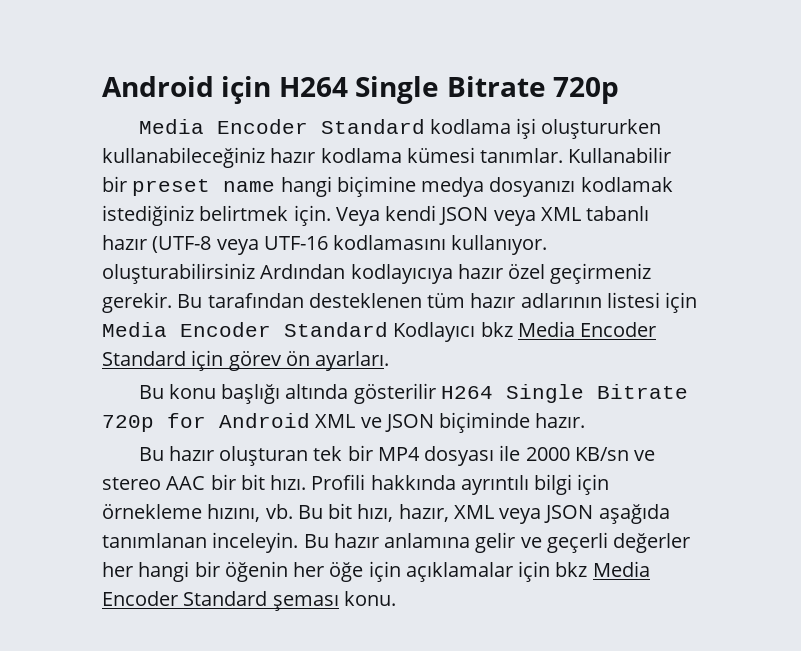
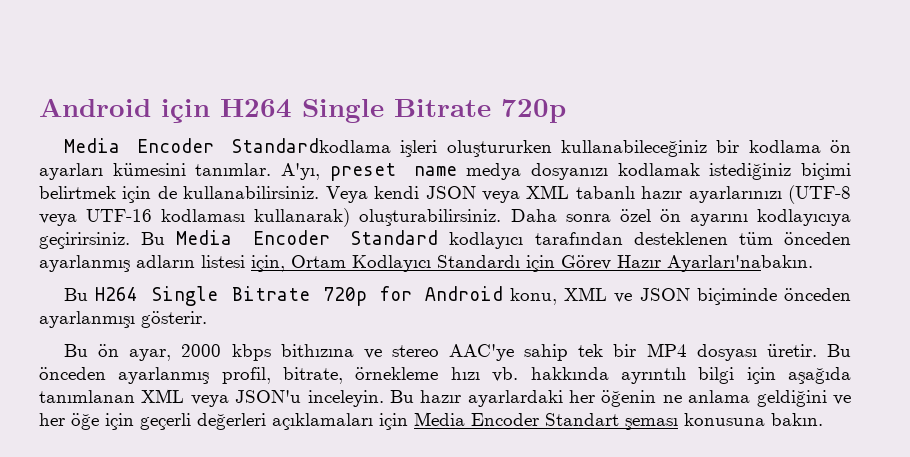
[320,118,662,139] [102,147,672,168] [102,176,673,197] [102,205,331,226] Standard kodlama işi oluştururken kullanabileceğiniz hazır kodlama kümesi tanımlar. Kullanabilir bir preset name hangi biçimine medya dosyanızı kodlamak istediğiniz belirtmek için. -> [231,138,852,157] [39,163,852,181] [39,186,320,203] Standardkodlama işleri oluştururken kullanabileceğiniz bir kodlama ön ayarları kümesini tanımlar. A'yı, preset name medya dosyanızı kodlamak istediğiniz biçimi belirtmek için de kullanabilirsiniz.
(147, 242) none -> [688,186,782,203] ayarlarınızı
[333,235,548,255] [102,263,652,284] [102,292,698,313] [102,321,657,342] [102,350,390,371] [138,383,436,404] kodlamasını kullanıyor. oluşturabilirsiniz Ardından kodlayıcıya hazır özel geçirmeniz gerekir. Bu tarafından desteklenen tüm hazır adlarının listesi için Media Encoder Standard Kodlayıcı bkz Media Encoder Standard için görev ön ayarları. // Bu konu başlığı altında gösterilir -> [161,208,852,227] [39,230,851,249] [39,255,813,272] [64,288,89,301] kodlaması kullanarak) oluşturabilirsiniz. Daha sonra özel ön ayarını kodlayıcıya geçirirsiniz. Bu Media Encoder Standard kodlayıcı tarafından desteklenen tüm önceden ayarlanmış adların listesi için, Ortam Kodlayıcı Standardı için Görev Hazır Ayarları'nabakın. // Bu
(310, 420) none -> [510,288,558,305] konu,
[535,413,586,428] [138,445,656,466] [102,474,610,495] [102,503,670,524] [102,532,691,553] [102,561,650,582] [102,591,396,611] hazır. // Bu hazır oluşturan tek bir MP4 dosyası ile 2000 KB/sn ve stereo AAC bir bit hızı. Profili hakkında ayrıntılı bilgi için örnekleme hızını, vb. Bu bit hızı, hazır, XML veya JSON aşağıda tanımlanan inceleyin. Bu hazır anlamına gelir ve geçerli değerler her hangi bir öğenin her öğe için açıklamalar için bkz Media Encoder Standard şeması konu. -> [783,288,851,301] [39,311,207,328] [64,343,852,361] [39,367,852,384] [39,389,851,407] [39,412,823,430] önceden ayarlanmışı gösterir. // Bu ön ayar, 2000 kbps bithızına ve stereo AAC'ye sahip tek bir MP4 dosyası üretir. Bu önceden ayarlanmış profil, bitrate, örnekleme hızı vb. hakkında ayrıntılı bilgi için aşağıda tanımlanan XML veya JSON'u inceleyin. Bu hazır ayarlardaki her öğenin ne anlama geldiğini ve her öğe için geçerli değerleri açıklamaları için Media Encoder Standart şeması konusuna bakın.

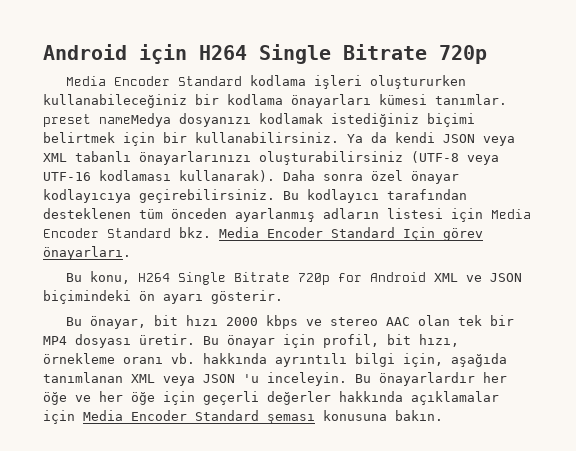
[231,138,392,153] Standardkodlama -> [177,75,306,86] Standard kodlama
[830,140,852,153] [39,163,522,181] ön ayarları kümesini tanımlar. A'yı, preset name medya -> [291,94,507,108] [43,113,171,127] önayarları kümesi tanımlar. preset nameMedya
[157,186,368,203] de kullanabilirsiniz. Veya -> [163,132,387,143] bir kullanabilirsiniz. Ya da
[641,186,782,203] hazır ayarlarınızı -> [139,151,403,165] önayarlarınızı oluşturabilirsiniz
[254,208,502,227] kullanarak) oluşturabilirsiniz. -> [179,170,275,182] kullanarak).
[659,209,852,226] [39,230,439,249] ön ayarını kodlayıcıya geçirirsiniz. Bu Media Encoder Standard -> [411,171,459,184] [43,189,299,203] önayar kodlayıcıya geçirebilirsiniz. Bu
[251,255,813,272] [64,288,89,301] için, Ortam Kodlayıcı Standardı için Görev Hazır Ayarları'nabakın. // Bu -> [451,208,531,222] [43,227,483,241] [43,246,131,260] [65,271,130,284] için Media Encoder Standard bkz. Media Encoder Standard Için görev önayarları. // Bu konu,
[510,288,558,305] konu, -> (426, 277) none
[696,288,851,305] [39,311,135,328] biçiminde önceden ayarlanmışı -> [43,290,203,304] biçimindeki ön ayarı
[98,344,172,361] ön ayar, -> [89,315,218,329] önayar, bit hızı
[280,344,354,357] bithızına -> (298, 322) none
[449,344,569,361] AAC'ye sahip -> [385,315,450,326] AAC olan
[39,367,480,384] önceden ayarlanmış profil, bitrate, örnekleme hızı -> [227,334,459,348] [43,353,163,364] önayar için profil, bit hızı, örnekleme oranı
[746,367,776,384] için -> [403,353,443,367] için,
[235,390,827,407] JSON'u inceleyin. Bu hazır ayarlardaki her öğenin ne anlama geldiğini -> [203,372,507,386] [43,392,67,405] JSON 'u inceleyin. Bu önayarlardır her öğe
[197,412,619,430] değerleri açıklamaları için Media Encoder Standart -> [267,391,499,405] [43,410,259,424] değerler hakkında açıklamalar için Media Encoder Standard

